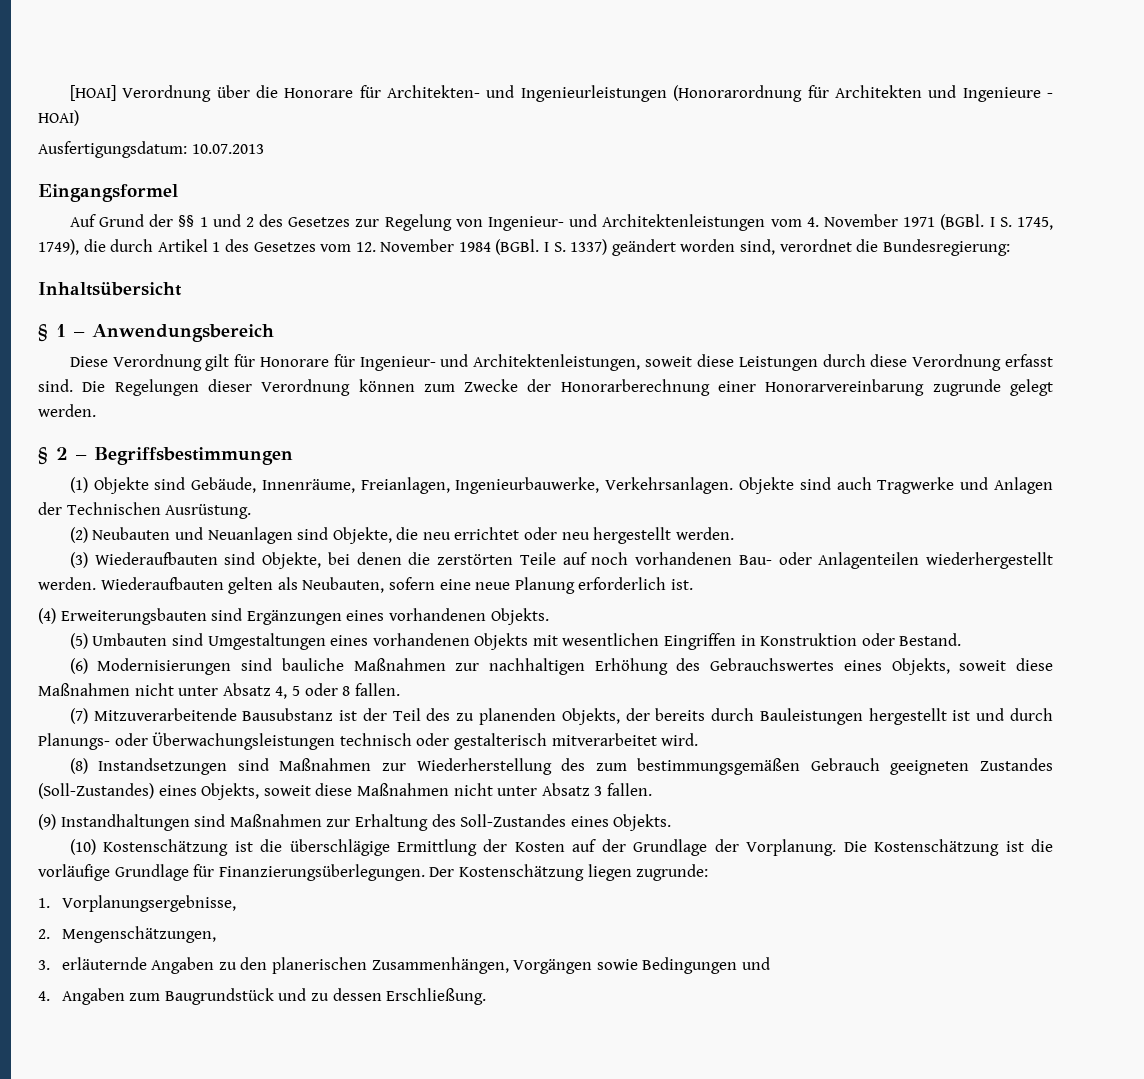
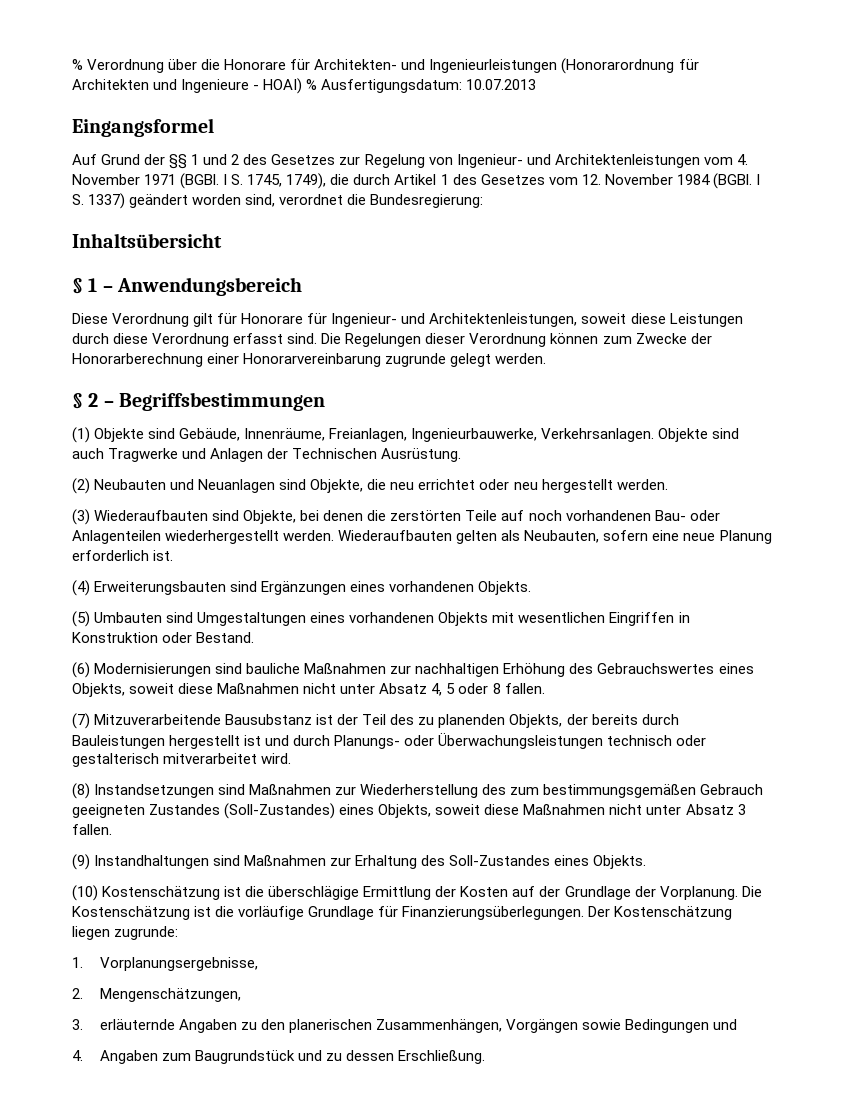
[69,85,116,101] [HOAI] -> [72,59,83,70] %
(79, 118) // -> [306,79,318,90] %

